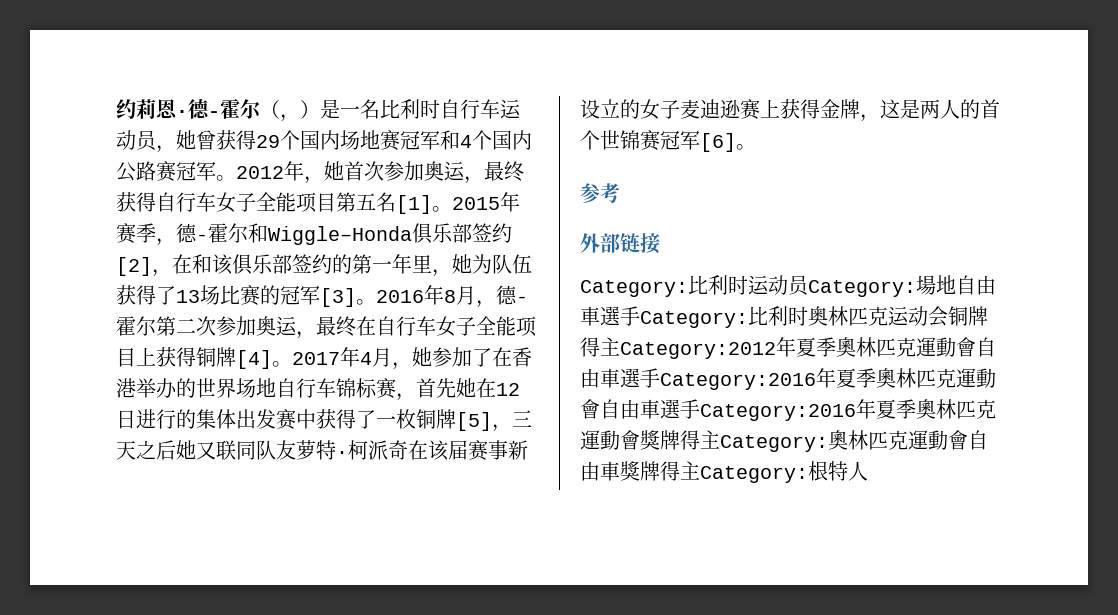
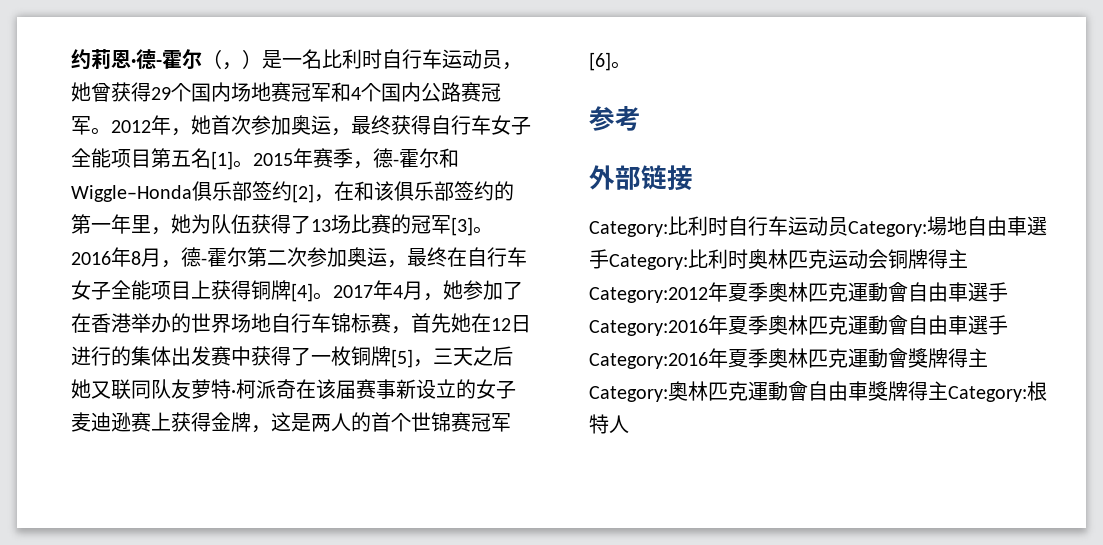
(748, 285) none -> [728,216,788,236] 自行车

